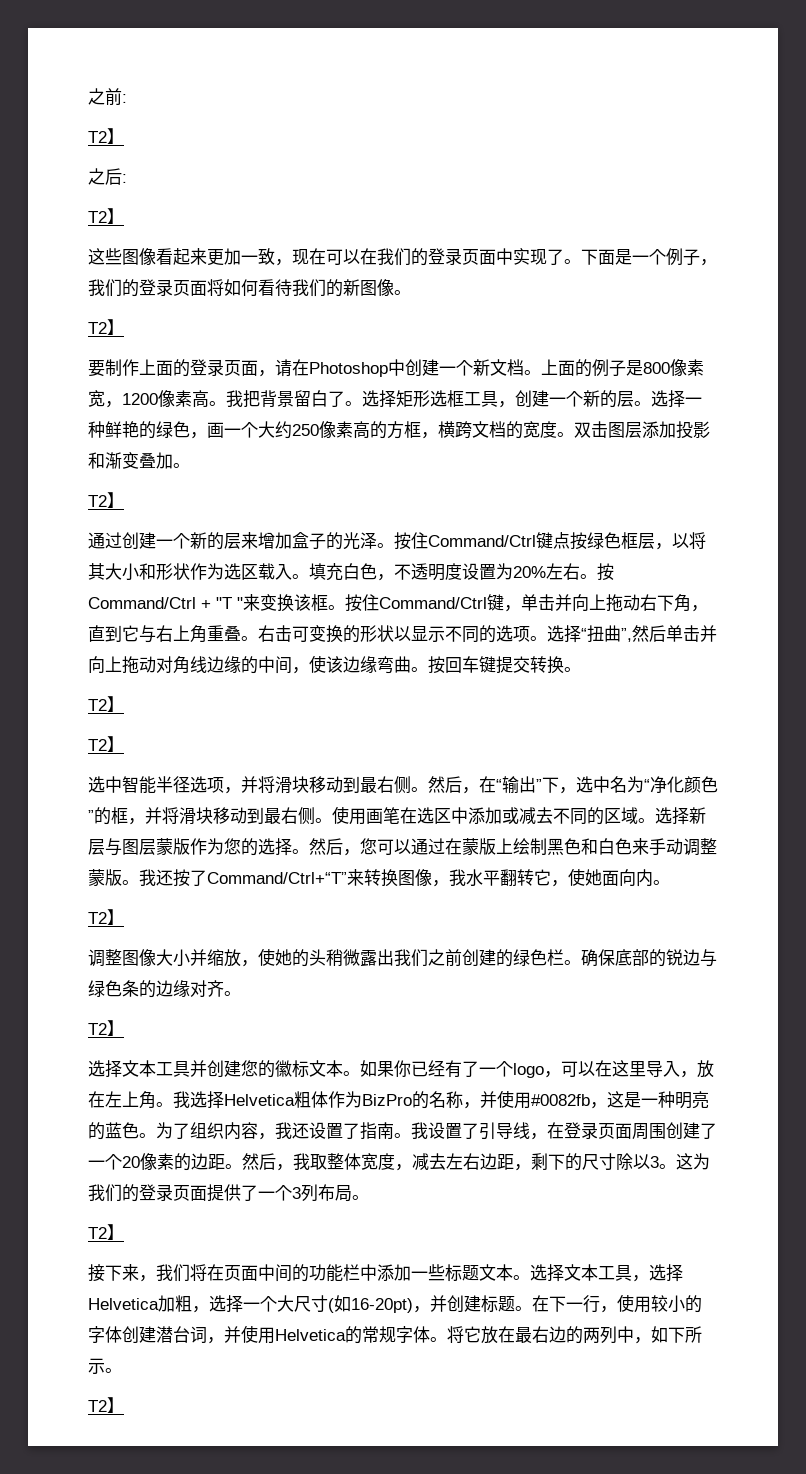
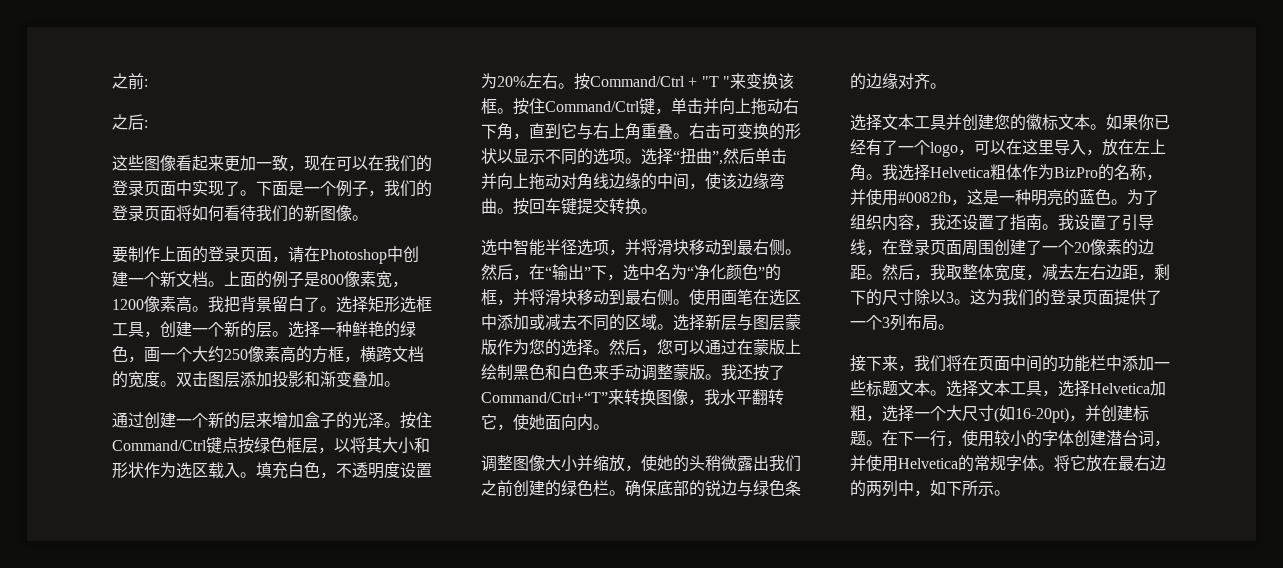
[88,128,124,144] // T2】 -> (148, 83) none
[88,208,124,224] // T2】 -> (148, 124) none
[88,319,124,335] // T2】 -> (368, 218) none
[88,492,124,508] // T2】 -> (400, 384) none
[88,696,124,712] [88,736,124,752] // T2】 // T2】 -> (657, 211) none
[88,909,124,925] // T2】 -> (609, 427) none
[88,1020,124,1036] // T2】 -> (946, 86) none
[88,1224,124,1240] // T2】 -> (954, 327) none
[88,1397,124,1413] // T2】 -> (1010, 493) none

